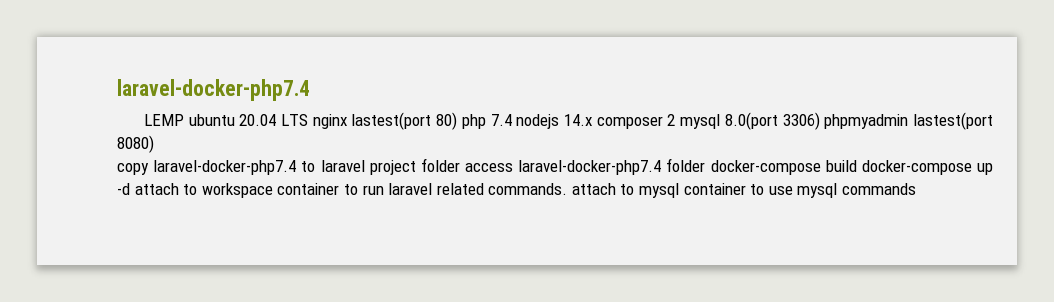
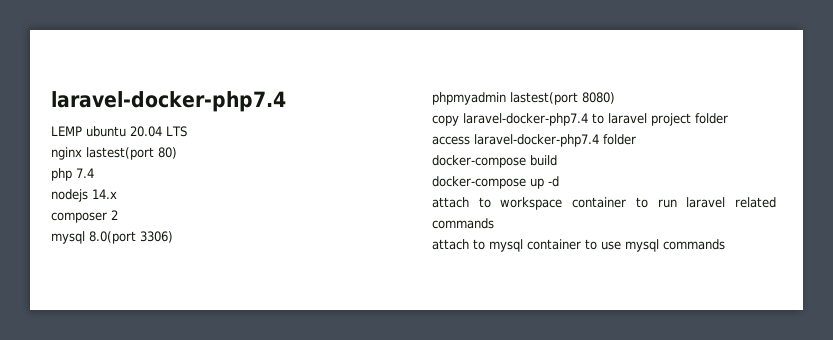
(308, 120) none -> (187, 131) //
(458, 121) none -> (177, 153) //
(512, 120) none -> (94, 173) //
(592, 120) none -> (117, 194) //
(676, 120) none -> (118, 215) //
(820, 121) none -> (173, 237) //
(460, 165) none -> (728, 118) //
(706, 165) none -> (636, 139) //
(857, 166) none -> (557, 160) //
(130, 189) none -> (559, 181) //
[488,183,568,195] commands. -> [432,218,494,229] commands //

